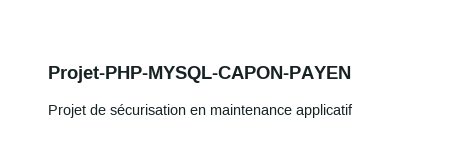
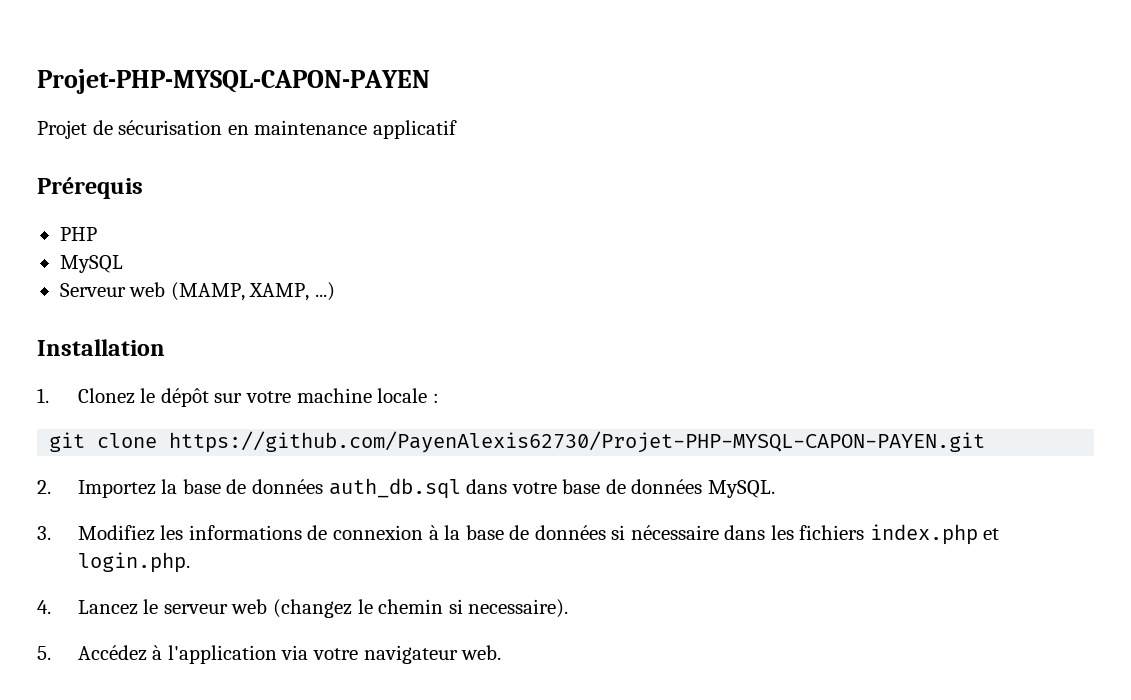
(353, 111) none -> [37,177,143,199] [59,227,97,241] [59,255,123,273] [59,282,335,301] [37,339,165,356] [37,388,439,407] [49,431,986,453] [37,478,775,499] [37,524,1000,545] [77,552,190,573] [37,599,569,618] [37,645,502,664] // Prérequis // PHP // MySQL // Serveur web (MAMP, XAMP, ...) // Installation // 1. Clonez le dépôt sur votre machine locale : // git clone https://github.com/PayenAlexis62730/Projet-PHP-MYSQL-CAPON-PAYEN.git // 2. Importez la base de données auth_db.sql dans votre base de données MySQL. // 3. Modifiez les informations de connexion à la base de données si nécessaire dans les fichiers index.php et login.php. // 4. Lancez le serveur web (changez le chemin si necessaire). // 5. Accédez à l'application via votre navigateur web.

